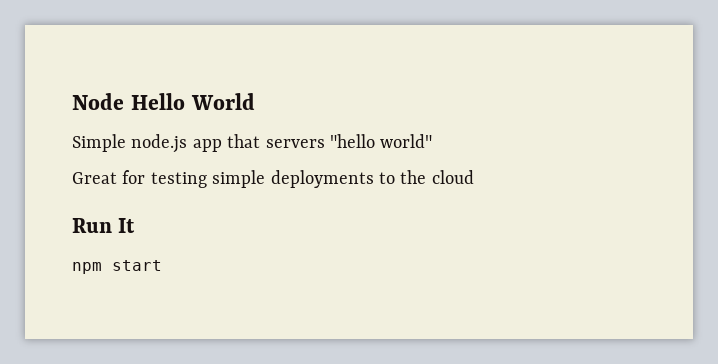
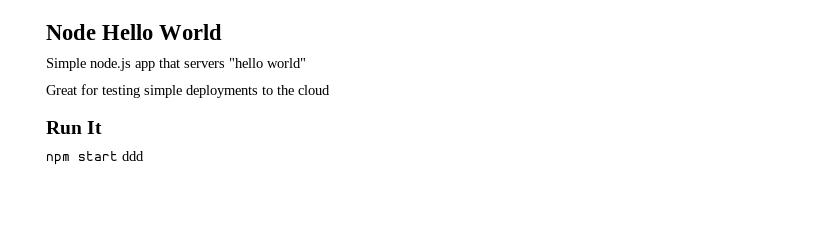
(162, 265) none -> [122,151,144,161] ddd

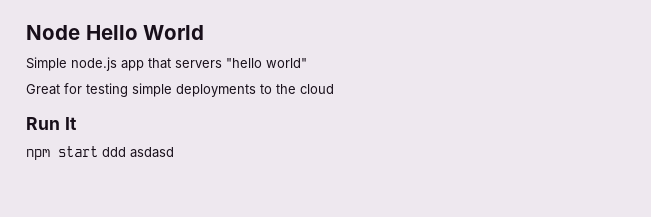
(144, 156) none -> [130,147,174,158] asdasd

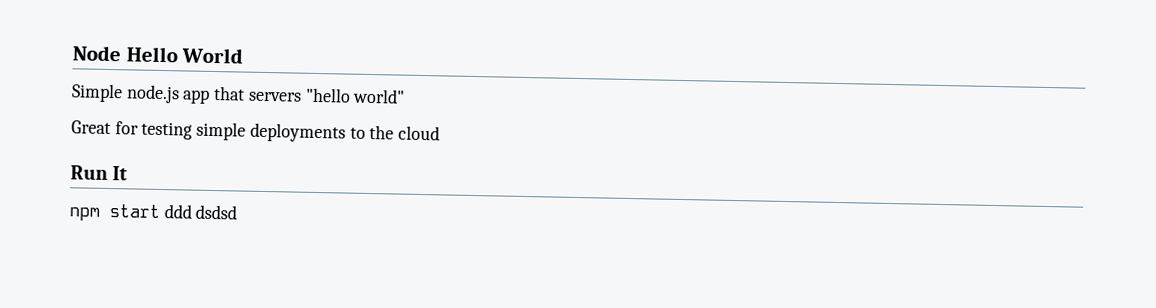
[130,147,174,158] asdasd -> [195,204,238,220] dsdsd

